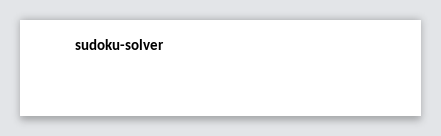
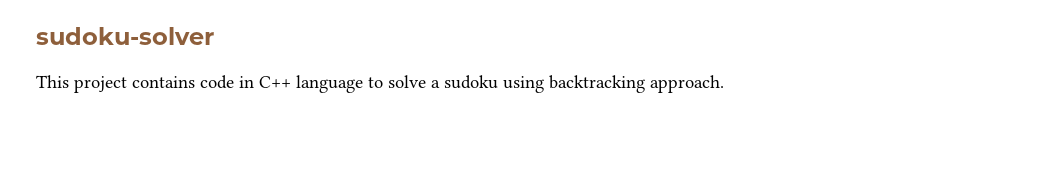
(164, 44) none -> [36,75,724,93] // This project contains code in C++ language to solve a sudoku using backtracking approach.

